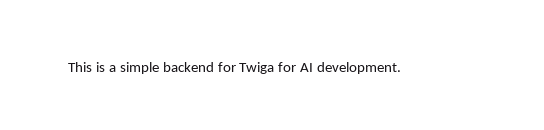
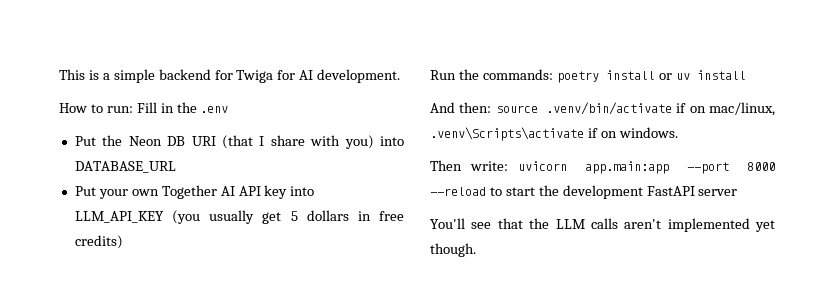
(402, 68) none -> [59,102,229,113] [74,135,405,149] [74,161,176,173] [74,185,315,199] [74,210,404,224] [74,235,123,249] [430,69,746,83] [430,102,775,116] [430,127,678,141] [430,160,775,174] [430,185,738,199] [430,218,775,232] [430,243,476,257] // How to run: Fill in the .env // Put the Neon DB URI (that I share with you) into DATABASE_URL // Put your own Together AI API key into LLM_API_KEY (you usually get 5 dollars in free credits) // Run the commands: poetry install or uv install // And then: source .venv/bin/activate if on mac/linux, .venv\Scripts\activate if on windows. // Then write: uvicorn app.main:app --port 8000 --reload to start the development FastAPI server // You'll see that the LLM calls aren't implemented yet though.

